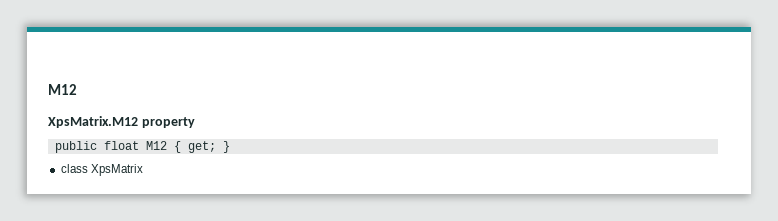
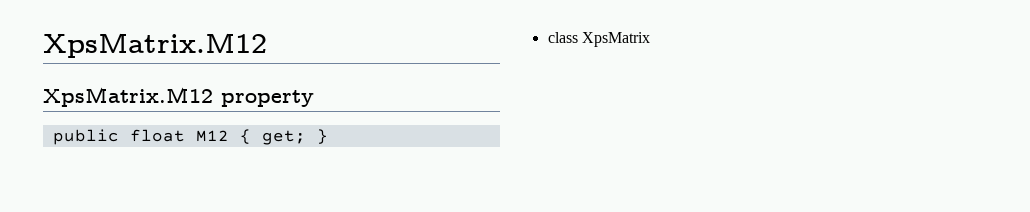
[48,84,77,95] M12 -> [43,33,267,58] XpsMatrix.M12

